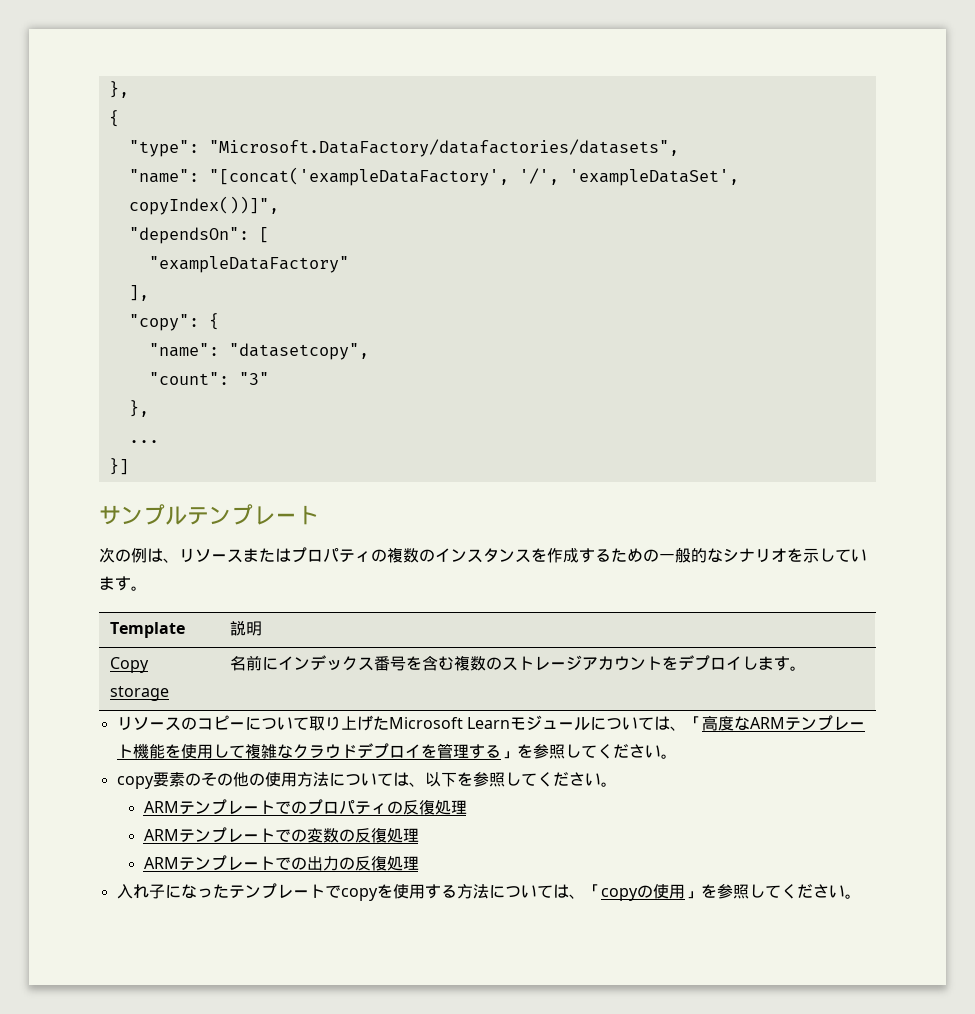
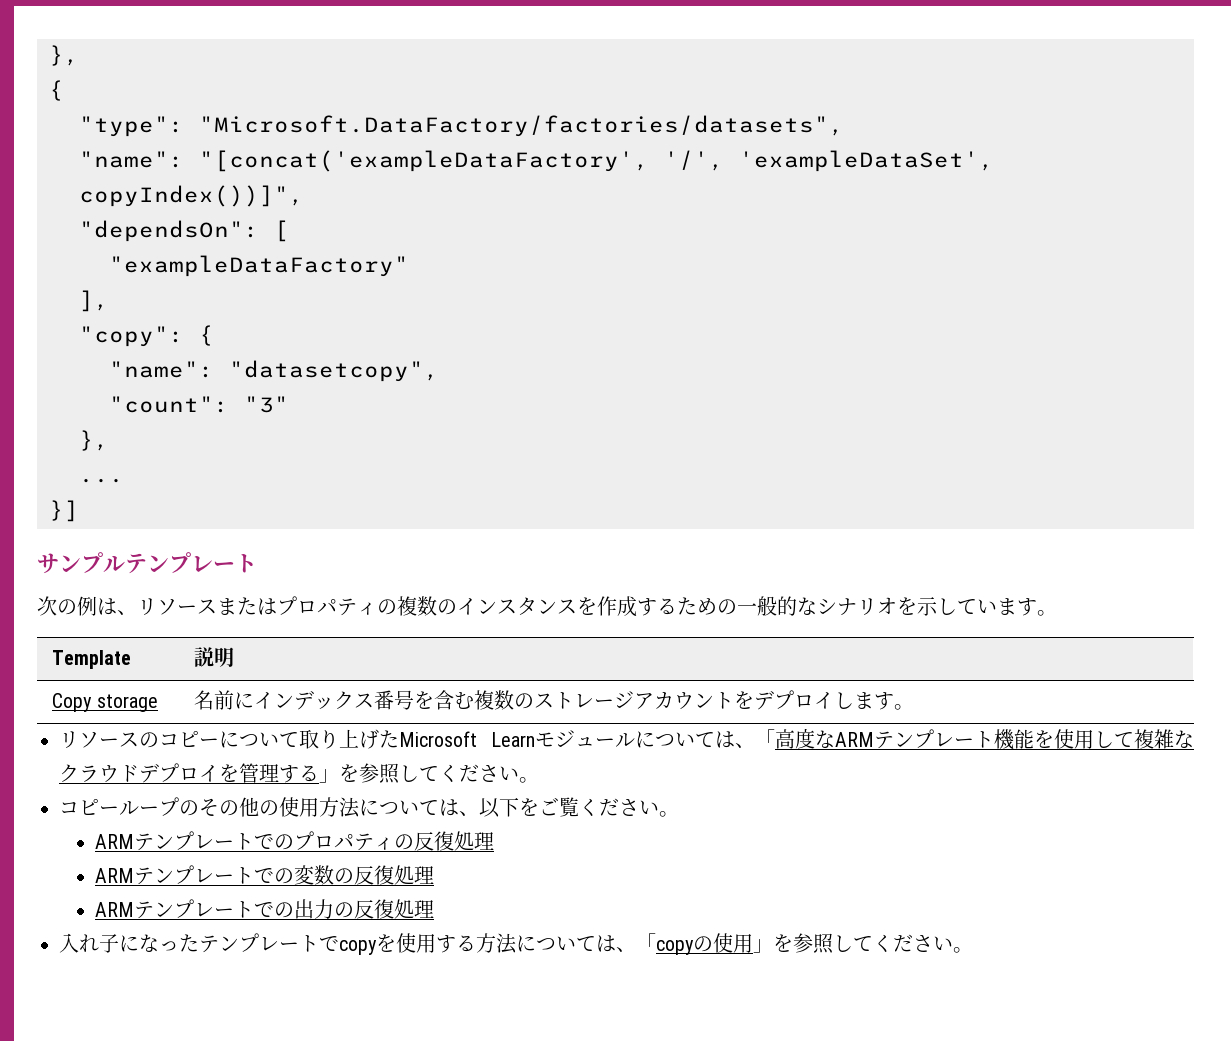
[208,139,679,157] "Microsoft.DataFactory/datafactories/datasets", -> [199,115,844,137] "Microsoft.DataFactory/factories/datasets",
[116,772,185,789] copy要素 -> [59,797,179,816] コピーループ
[472,772,537,787] 参照して -> [539,797,579,817] ご覧

